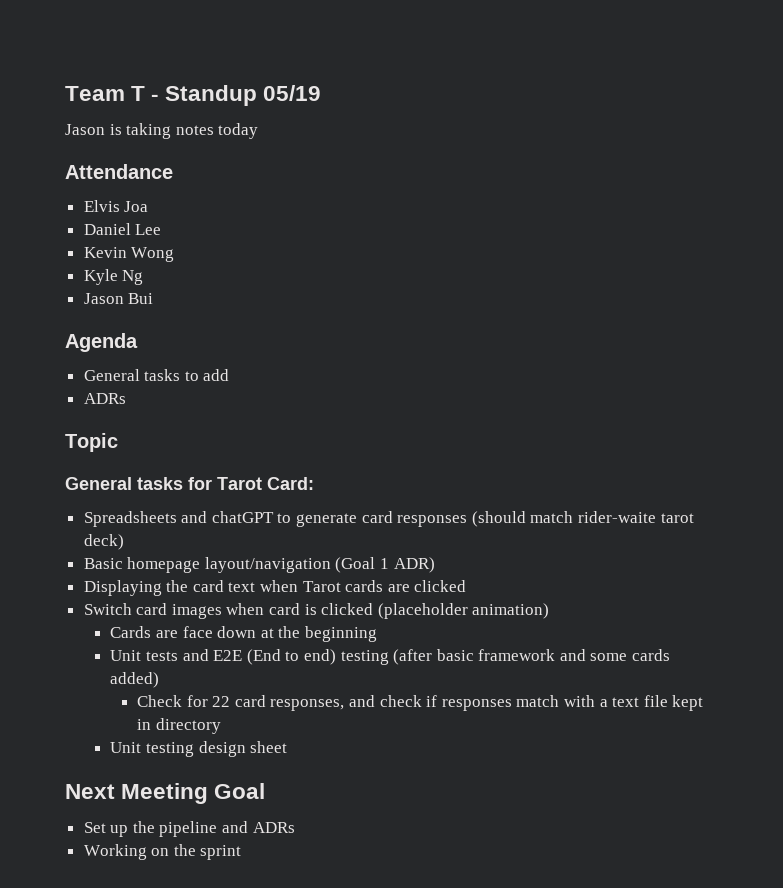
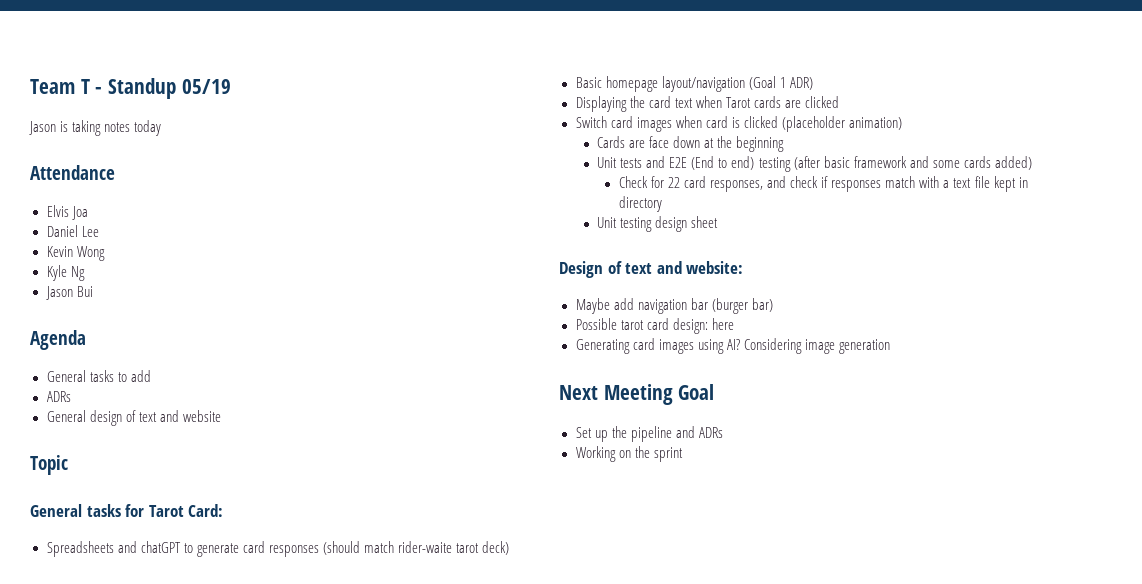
(126, 398) none -> [46,410,221,426] // General design of text and website
(288, 747) none -> [559,261,744,278] [575,298,773,314] [575,318,734,334] [575,338,890,354] // Design of text and website: // Maybe add navigation bar (burger bar) // Possible tarot card design: here // Generating card images using AI? Considering image generation

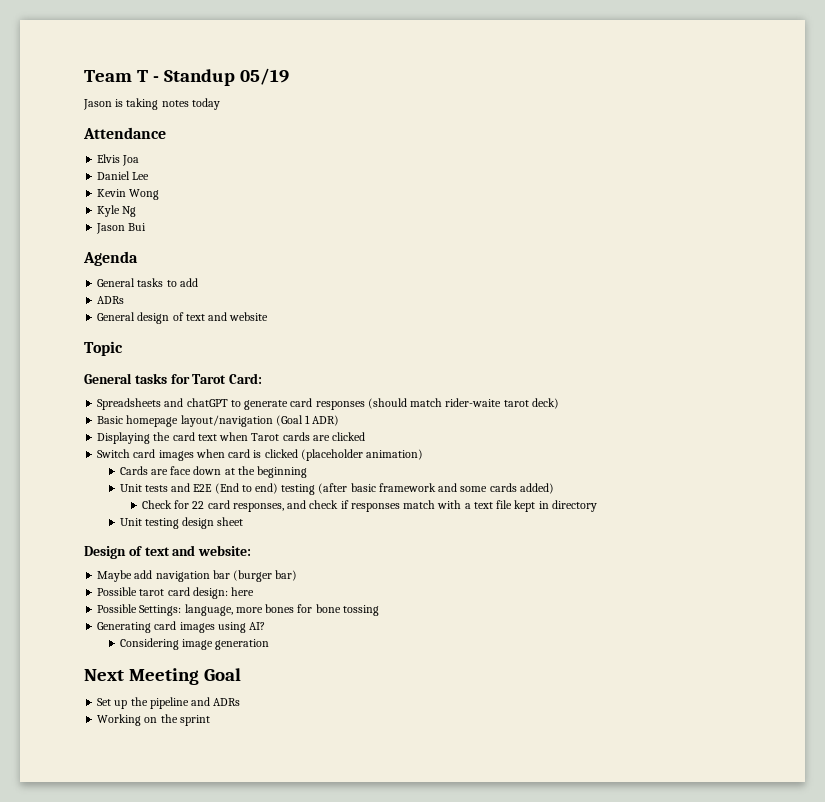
(734, 324) none -> [97,604,379,616] // Possible Settings: language, more bones for bone tossing
(740, 344) none -> (266, 626) //

